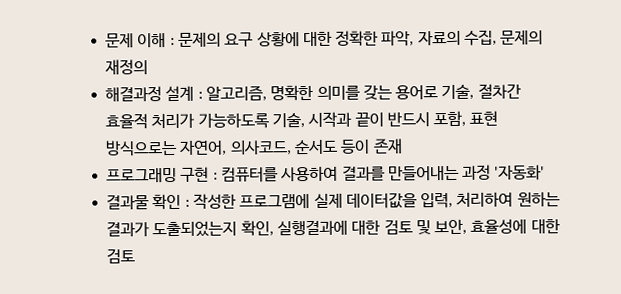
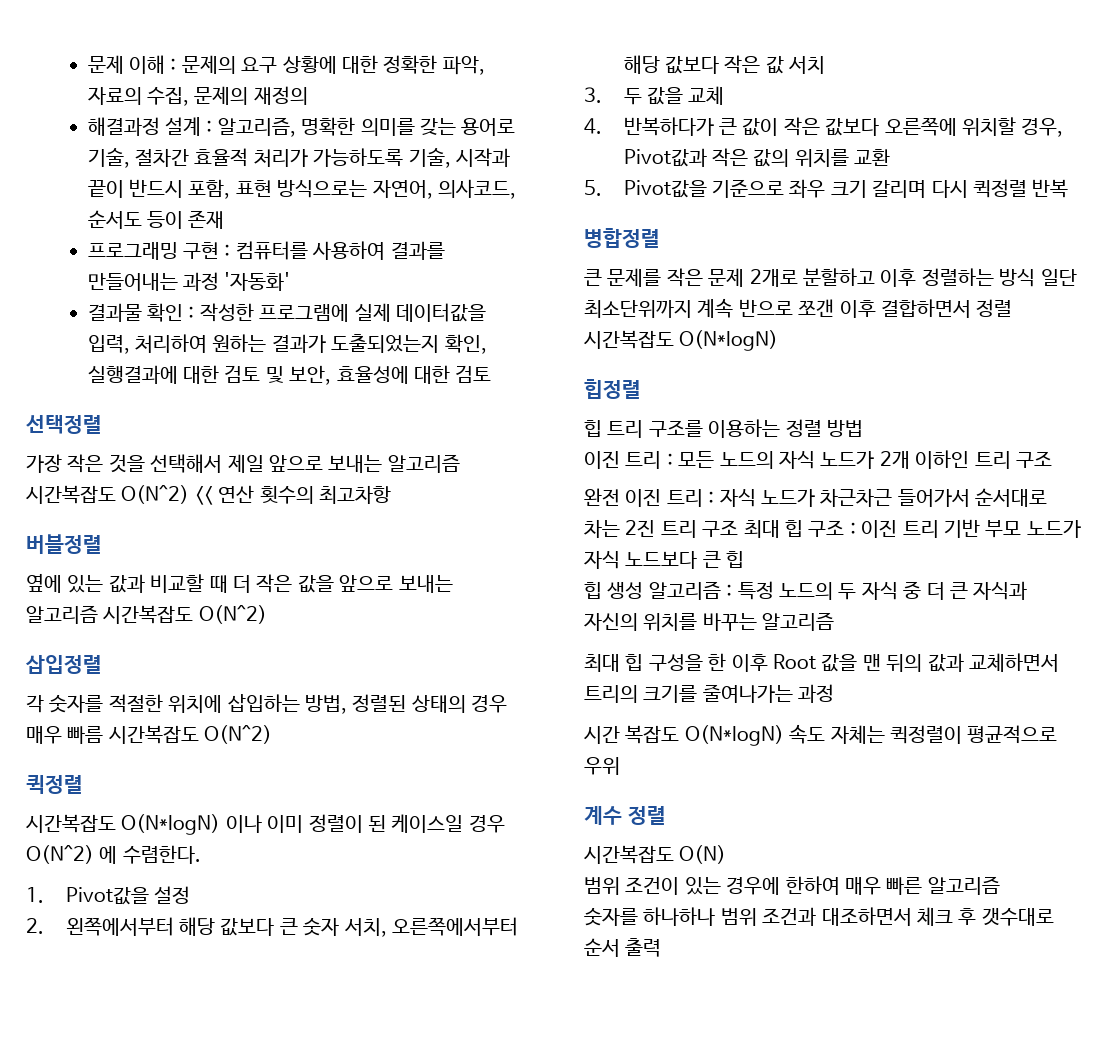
(135, 256) none -> [26,415,102,434] [26,454,460,473] [26,485,391,505] [26,534,102,554] [26,573,453,593] [26,605,267,624] [25,655,102,674] [26,694,508,714] [26,725,273,744] [26,775,83,794] [26,814,505,835] [26,845,201,864] [26,886,190,905] [26,917,518,937] [623,55,826,74] [584,86,725,105] [584,117,1064,137] [623,148,891,167] [584,179,1069,198] [584,228,660,248] [584,268,1077,287] [584,298,1013,318] [584,330,779,351] [584,379,641,399] [584,419,863,438] [584,450,1052,469] [584,488,1048,507] [584,519,1081,538] [584,551,745,569] [584,581,1028,600] [584,612,835,631] [584,653,1059,672] [584,684,835,703] [584,724,1058,746] [584,757,620,775] [584,806,666,825] [584,845,727,864] [584,876,1000,895] [584,907,1054,926] [584,938,662,957] // 선택정렬 // 가장 작은 것을 선택해서 제일 앞으로 보내는 알고리즘 시간복잡도 O(N^2) << 연산 횟수의 최고차항 // 버블정렬 // 옆에 있는 값과 비교할 때 더 작은 값을 앞으로 보내는 알고리즘 시간복잡도 O(N^2) // 삽입정렬 // 각 숫자를 적절한 위치에 삽입하는 방법, 정렬된 상태의 경우 매우 빠름 시간복잡도 O(N^2) // 퀵정렬 // 시간복잡도 O(N*logN) 이나 이미 정렬이 된 케이스일 경우 O(N^2) 에 수렴한다. // 1. Pivot값을 설정 // 2. 왼쪽에서부터 해당 값보다 큰 숫자 서치, 오른쪽에서부터 해당 값보다 작은 값 서치 // 3. 두 값을 교체 // 4. 반복하다가 큰 값이 작은 값보다 오른쪽에 위치할 경우, Pivot값과 작은 값의 위치를 교환 // 5. Pivot값을 기준으로 좌우 크기 갈리며 다시 퀵정렬 반복 // 병합정렬 // 큰 문제를 작은 문제 2개로 분할하고 이후 정렬하는 방식 일단 최소단위까지 계속 반으로 쪼갠 이후 결합하면서 정렬 시간복잡도 O(N*logN) // 힙정렬 // 힙 트리 구조를 이용하는 정렬 방법 // 이진 트리 : 모든 노드의 자식 노드가 2개 이하인 트리 구조 // 완전 이진 트리 : 자식 노드가 차근차근 들어가서 순서대로 차는 2진 트리 구조 최대 힙 구조 : 이진 트리 기반 부모 노드가 자식 노드보다 큰 힙 // 힙 생성 알고리즘 : 특정 노드의 두 자식 중 더 큰 자식과 자신의 위치를 바꾸는 알고리즘 // 최대 힙 구성을 한 이후 Root 값을 맨 뒤의 값과 교체하면서 트리의 크기를 줄여나가는 과정 // 시간 복잡도 O(N*logN) 속도 자체는 퀵정렬이 평균적으로 우위 // 계수 정렬 // 시간복잡도 O(N) // 범위 조건이 있는 경우에 한하여 매우 빠른 알고리즘 // 숫자를 하나하나 범위 조건과 대조하면서 체크 후 갯수대로 순서 출력

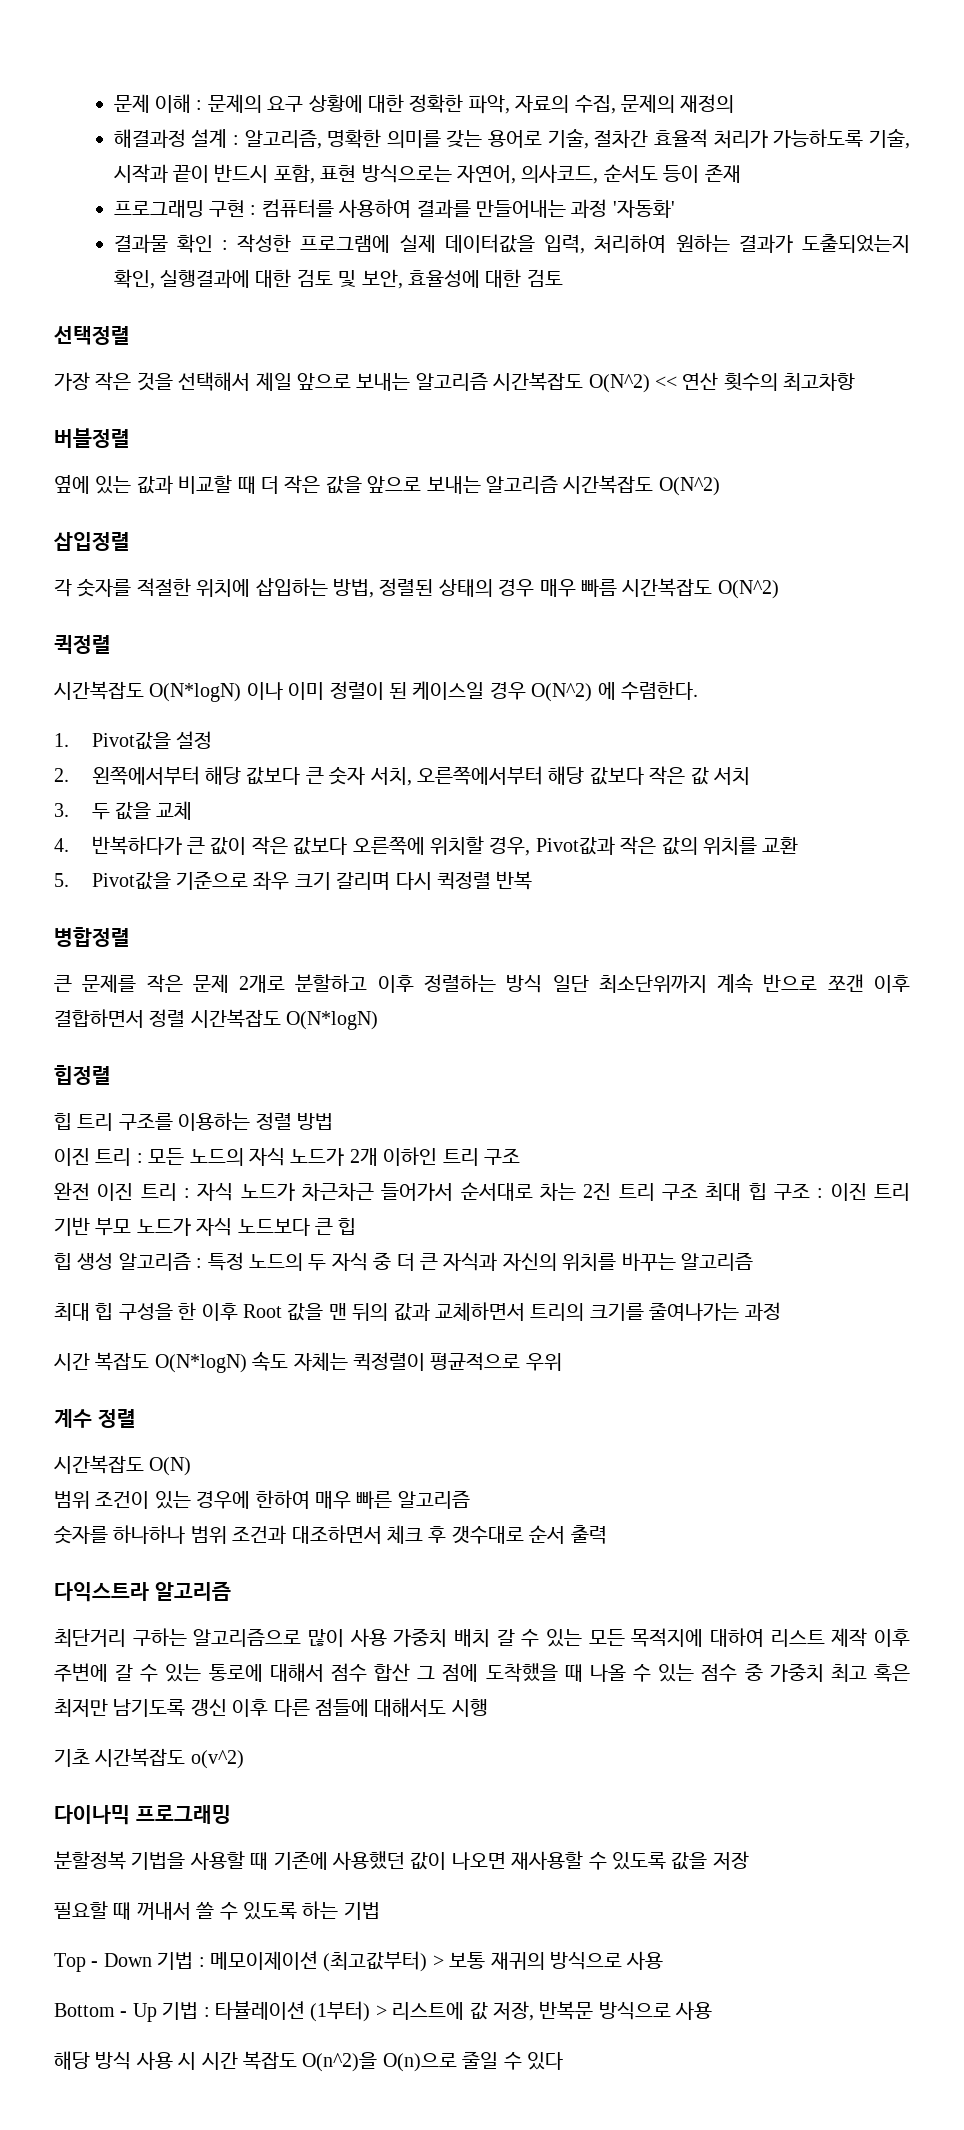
(662, 947) none -> [54,1581,231,1602] [54,1628,910,1647] [54,1663,910,1682] [54,1698,488,1717] [54,1748,244,1769] [54,1805,231,1825] [54,1851,749,1870] [54,1901,380,1920] [54,1951,664,1972] [54,2001,713,2022] [54,2051,563,2072] // 다익스트라 알고리즘 // 최단거리 구하는 알고리즘으로 많이 사용 가중치 배치 갈 수 있는 모든 목적지에 대하여 리스트 제작 이후 주변에 갈 수 있는 통로에 대해서 점수 합산 그 점에 도착했을 때 나올 수 있는 점수 중 가중치 최고 혹은 최저만 남기도록 갱신 이후 다른 점들에 대해서도 시행 // 기초 시간복잡도 o(v^2) // 다이나믹 프로그래밍 // 분할정복 기법을 사용할 때 기존에 사용했던 값이 나오면 재사용할 수 있도록 값을 저장 // 필요할 때 꺼내서 쓸 수 있도록 하는 기법 // Top - Down 기법 : 메모이제이션 (최고값부터) > 보통 재귀의 방식으로 사용 // Bottom - Up 기법 : 타뷸레이션 (1부터) > 리스트에 값 저장, 반복문 방식으로 사용 // 해당 방식 사용 시 시간 복잡도 O(n^2)을 O(n)으로 줄일 수 있다

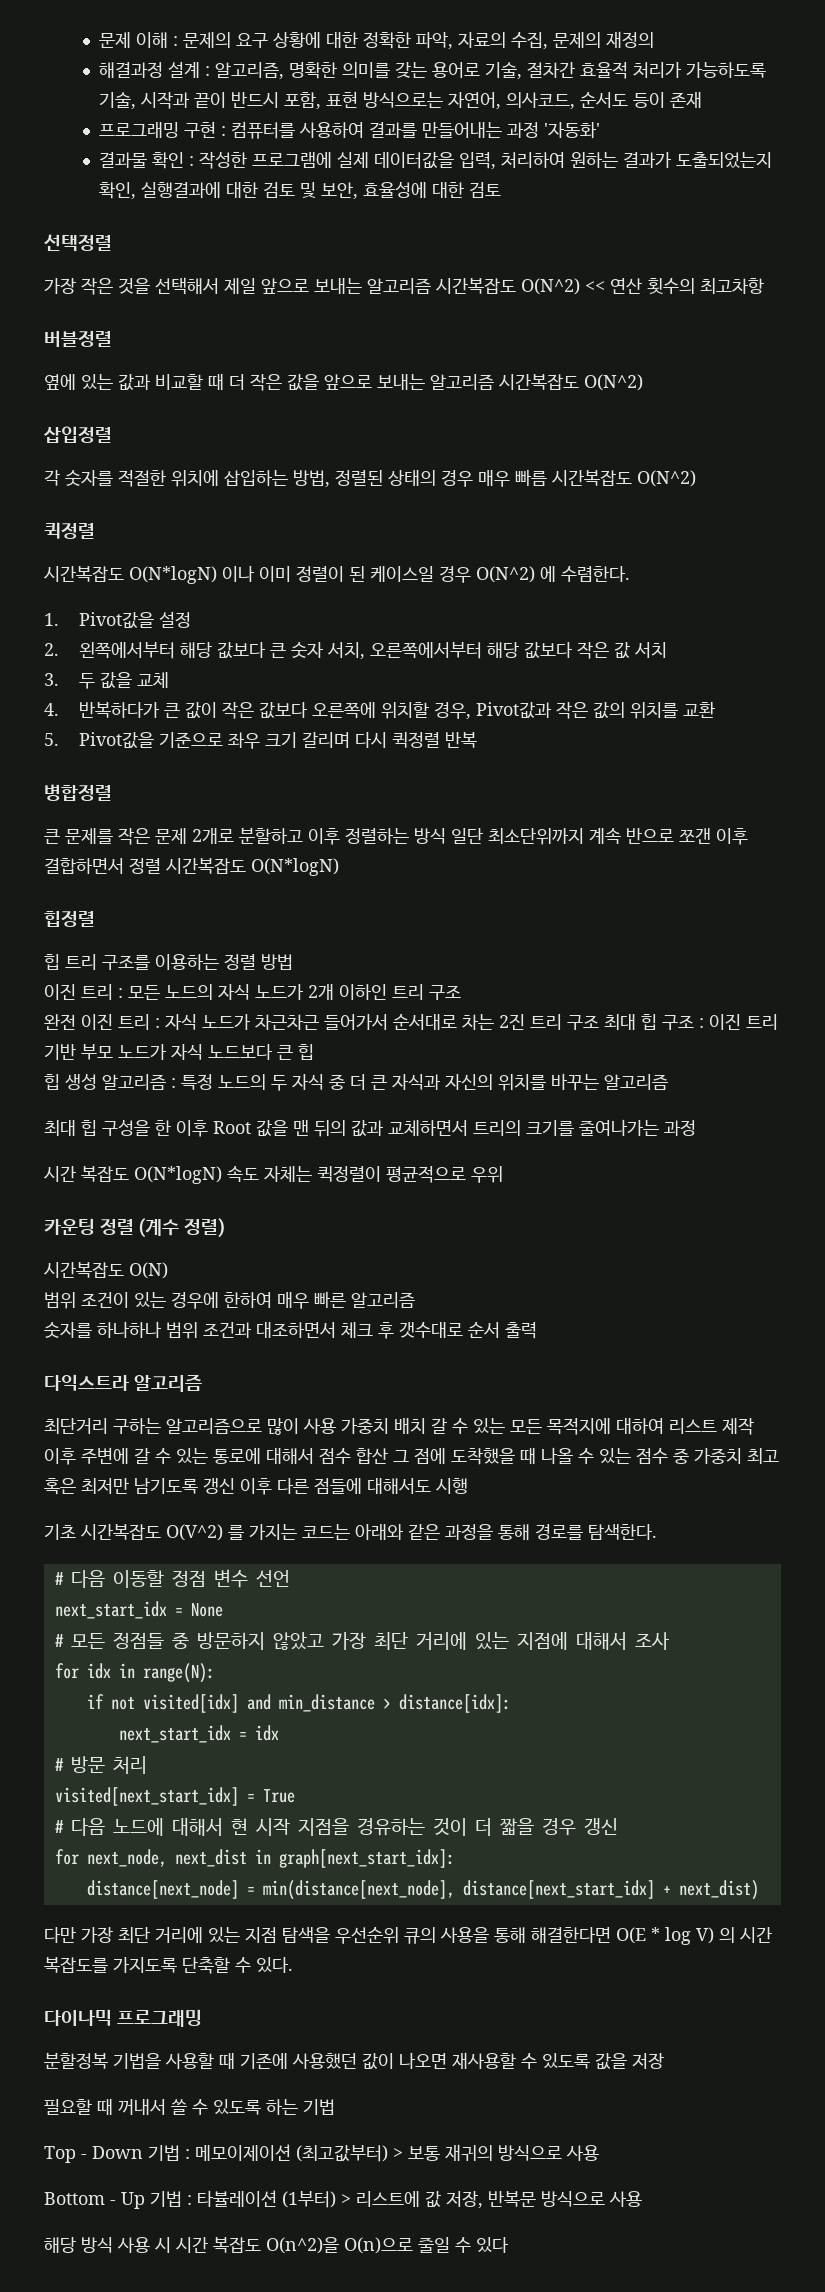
[54,1409,136,1428] 계수 정렬 -> [44,1218,226,1238] 카운팅 정렬 (계수 정렬)
[190,1750,244,1769] o(v^2) -> [166,1524,657,1541] [54,1569,290,1588] [54,1601,223,1619] [54,1632,669,1650] [54,1663,215,1683] [86,1694,511,1713] [118,1725,279,1743] [54,1756,147,1774] [54,1787,295,1806] [54,1818,618,1836] [54,1849,455,1868] [86,1880,759,1900] [44,1926,772,1945] [44,1957,293,1974] O(V^2) 를 가지는 코드는 아래와 같은 과정을 통해 경로를 탐색한다. // # 다음 이동할 정점 변수 선언 // next_start_idx = None // # 모든 정점들 중 방문하지 않았고 가장 최단 거리에 있는 지점에 대해서 조사 // for idx in range(N): // if not visited[idx] and min_distance > distance[idx]: // next_start_idx = idx // # 방문 처리 // visited[next_start_idx] = True // # 다음 노드에 대해서 현 시작 지점을 경유하는 것이 더 짧을 경우 갱신 // for next_node, next_dist in graph[next_start_idx]: // distance[next_node] = min(distance[next_node], distance[next_start_idx] + next_dist) // 다만 가장 최단 거리에 있는 지점 탐색을 우선순위 큐의 사용을 통해 해결한다면 O(E * log V) 의 시간 복잡도를 가지도록 단축할 수 있다.

